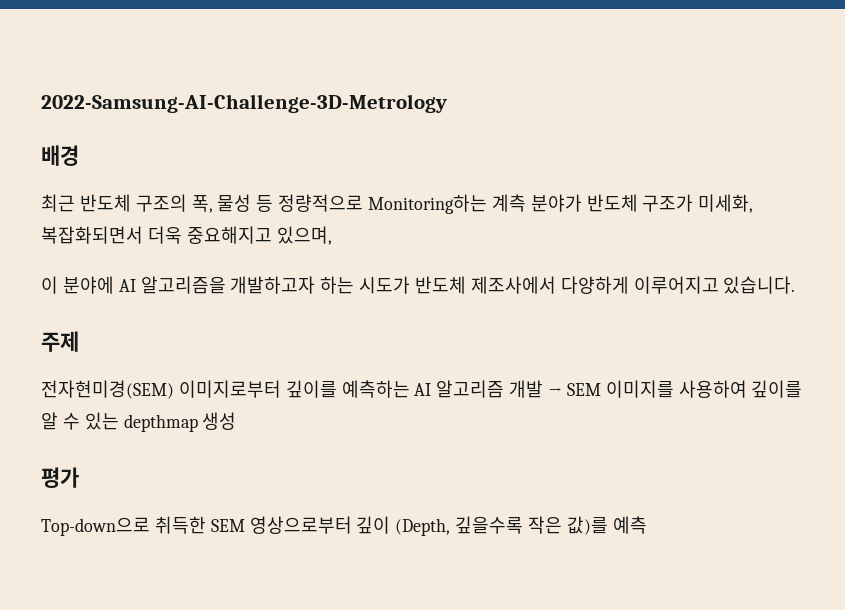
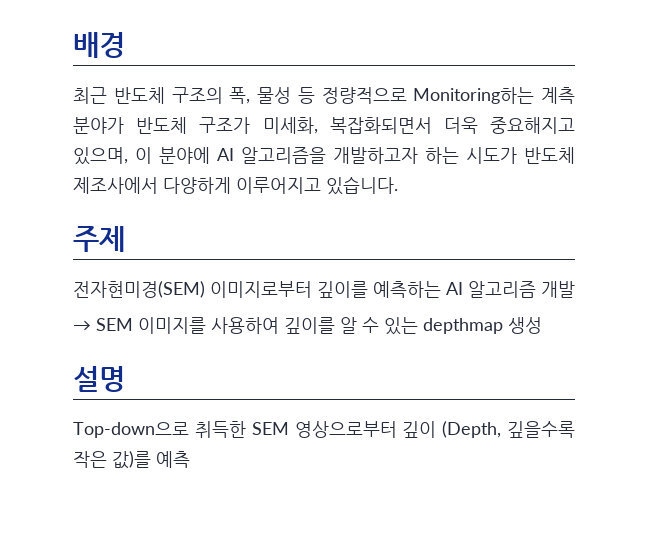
[41,94,447,113] 2022-Samsung-AI-Challenge-3D-Metrology // -> (73, 45) none
(332, 235) // -> (128, 156) none
(544, 389) none -> (575, 289) //
[41,467,79,488] 평가 -> [73,366,125,392] 설명

